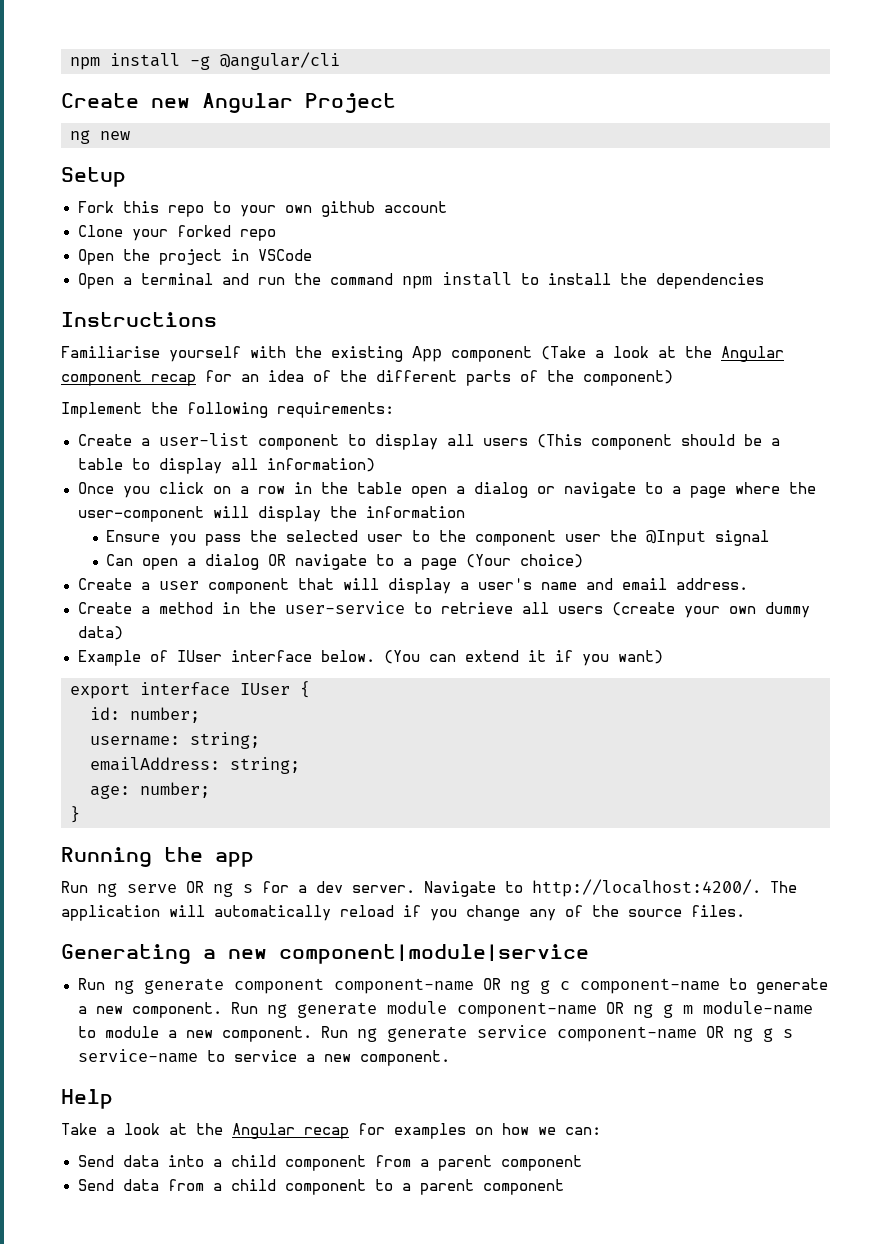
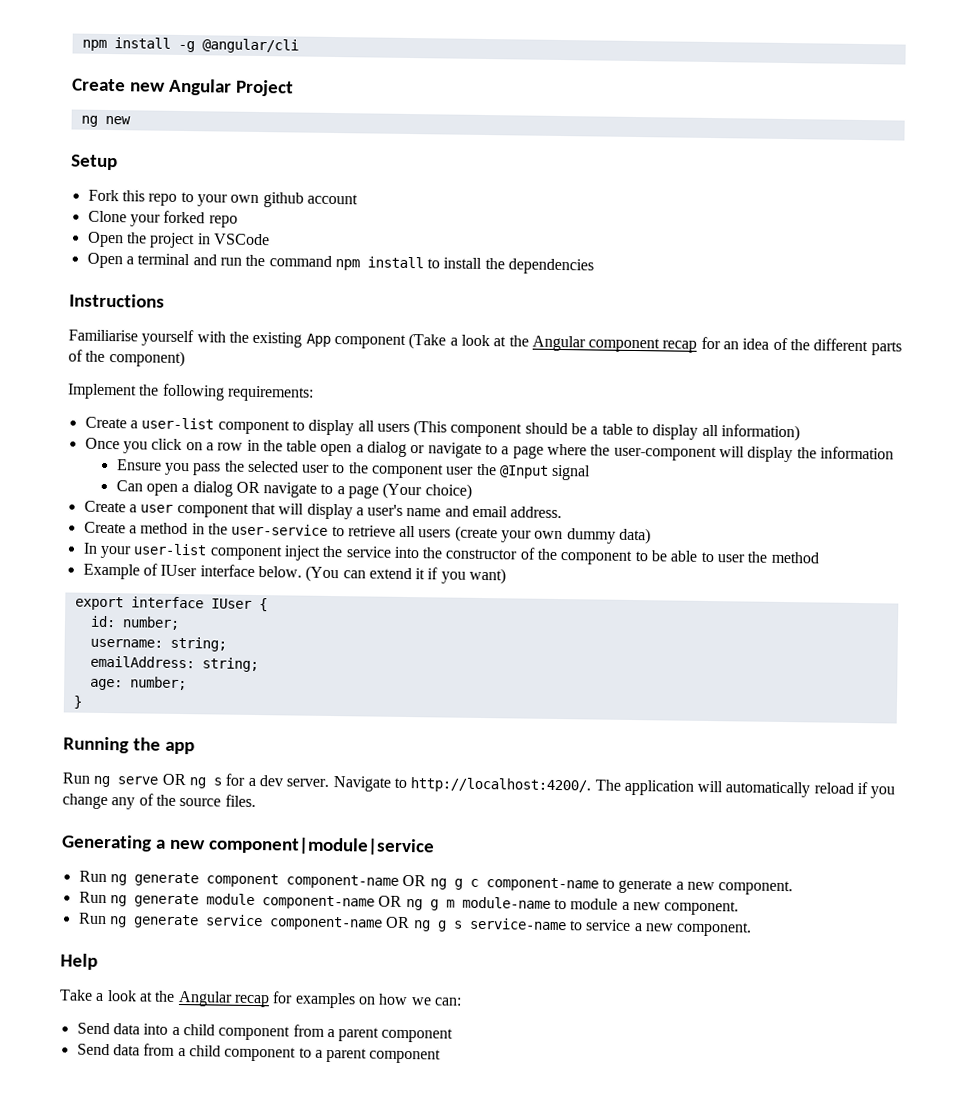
(123, 633) none -> [82,542,819,565] // In your user-list component inject the service into the constructor of the component to be able to user the method
(222, 1010) none -> (794, 888) //
(312, 1034) none -> (740, 908) //

